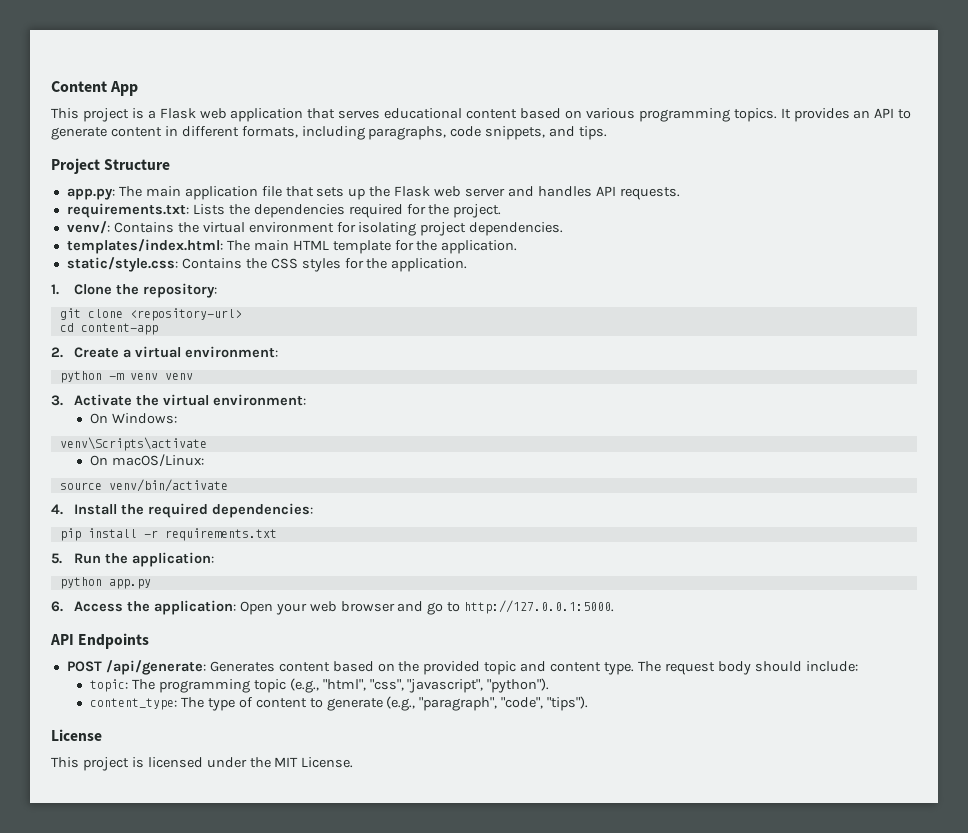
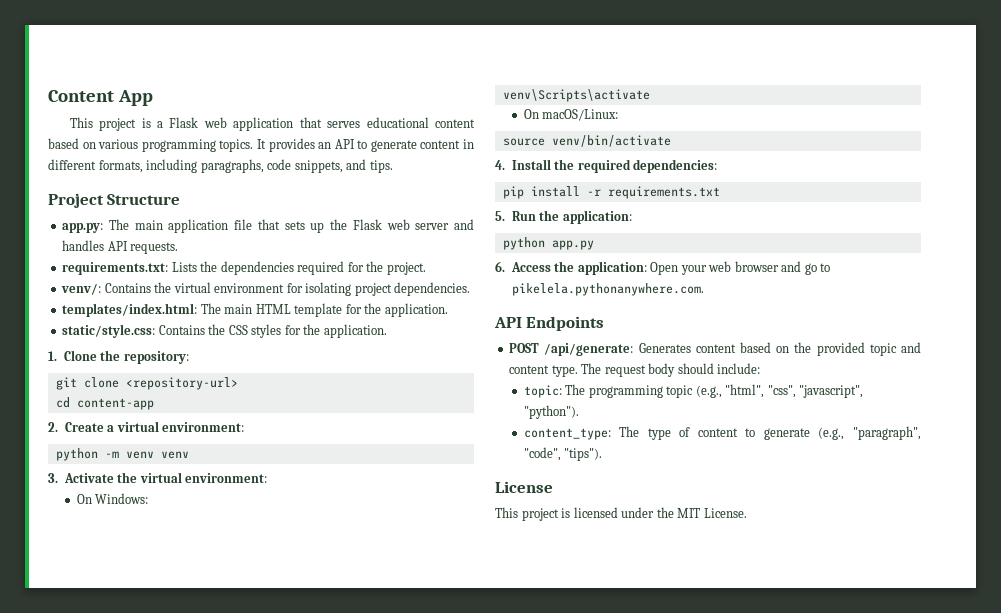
[464,600,615,614] http://127.0.0.1:5000. -> [511,283,704,296] pikelela.pythonanywhere.com.

